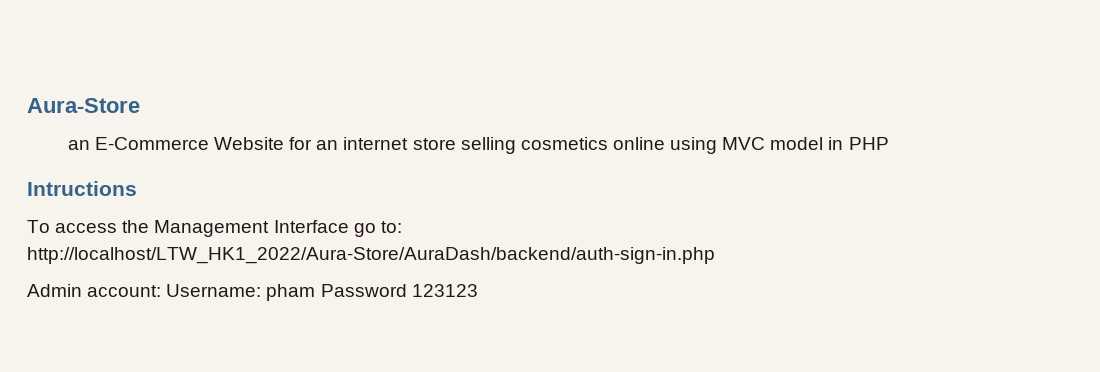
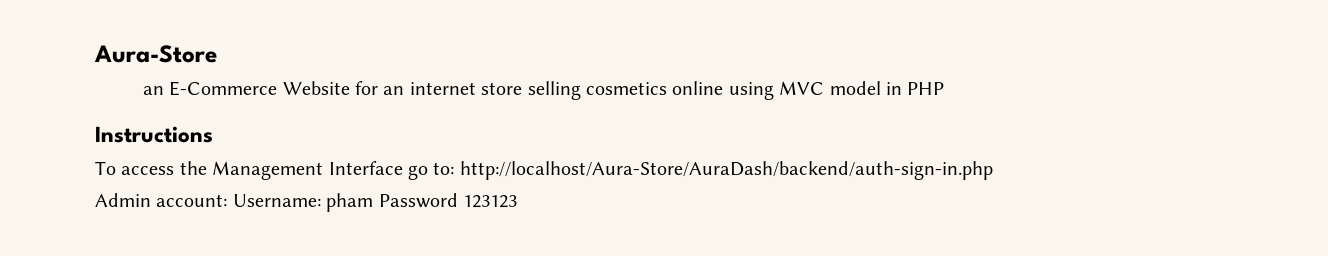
[27,181,137,196] Intructions -> [95,126,213,143] Instructions
[27,247,715,264] http://localhost/LTW_HK1_2022/Aura-Store/AuraDash/backend/auth-sign-in.php -> [459,161,993,180] http://localhost/Aura-Store/AuraDash/backend/auth-sign-in.php

